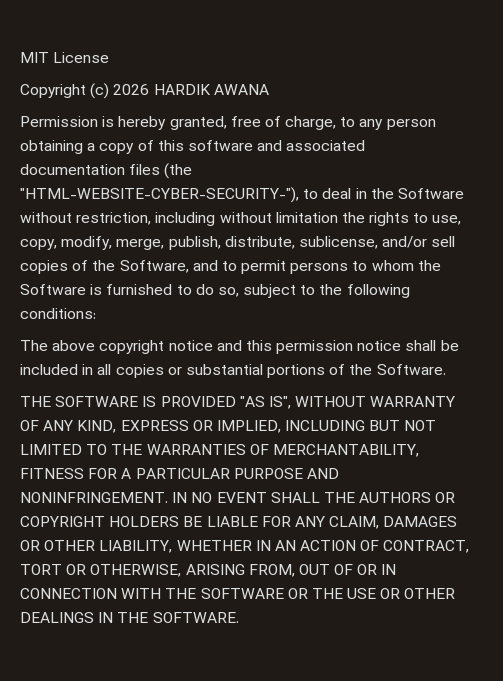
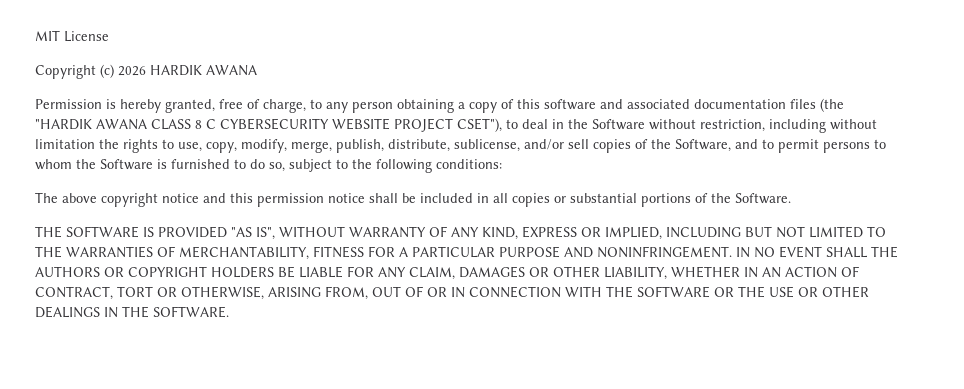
[20,187,299,203] "HTML-WEBSITE-CYBER-SECURITY-"), -> [35,118,502,132] "HARDIK AWANA CLASS 8 C CYBERSECURITY WEBSITE PROJECT CSET"),

